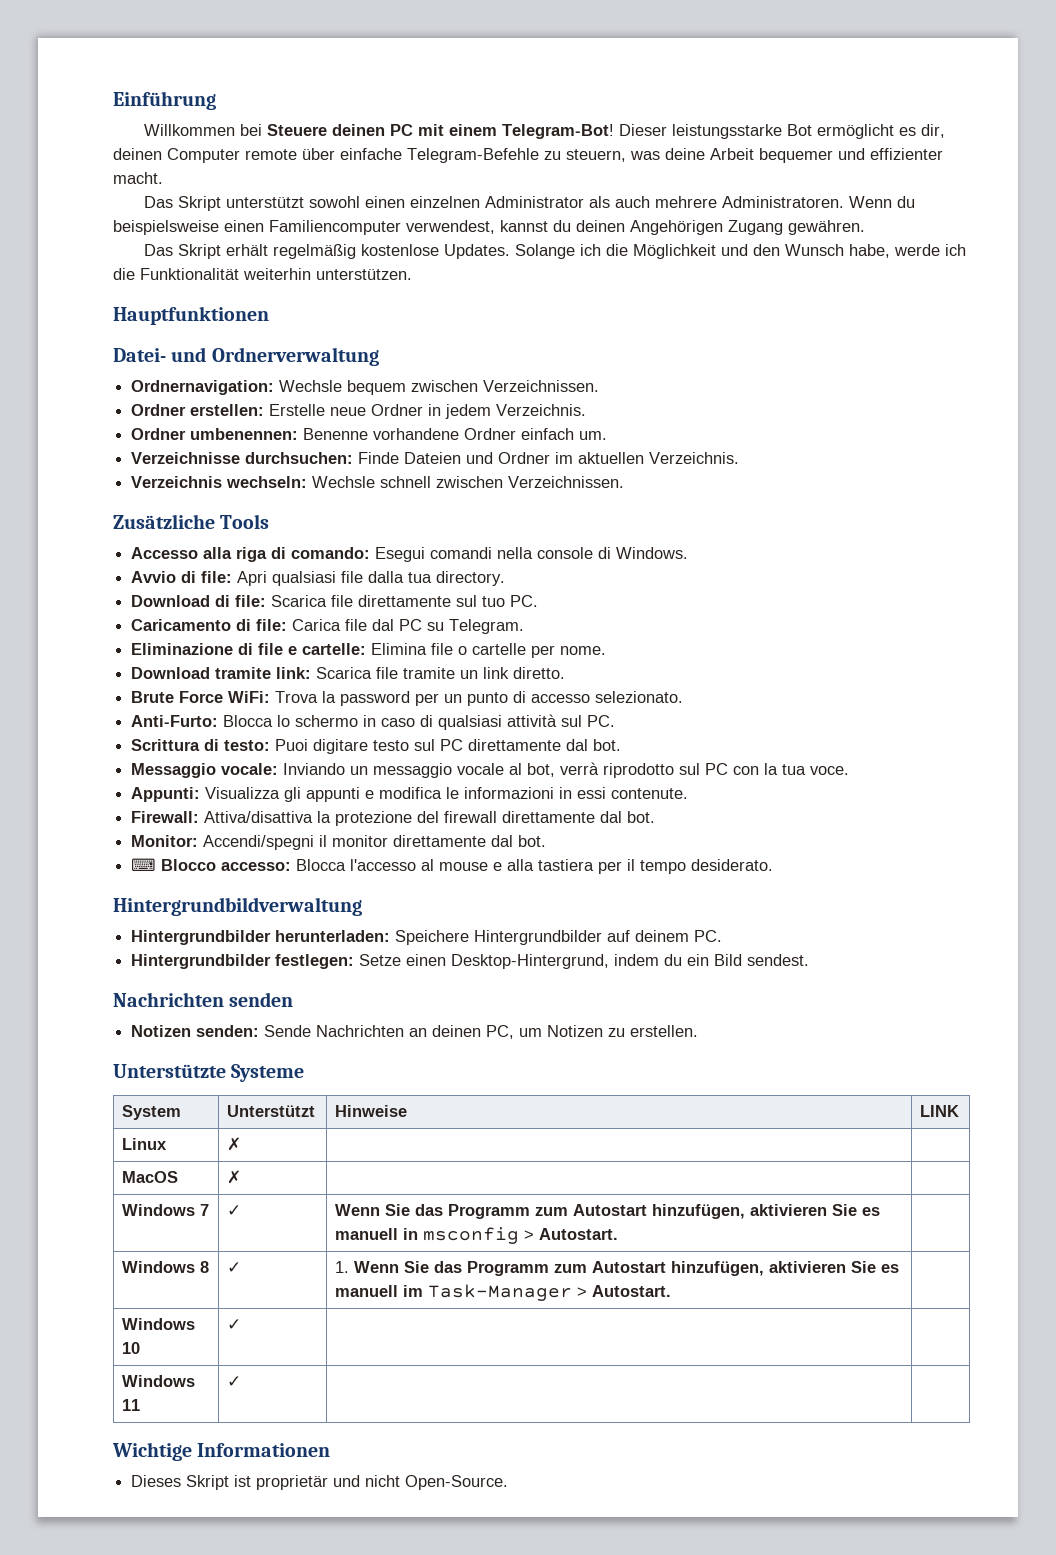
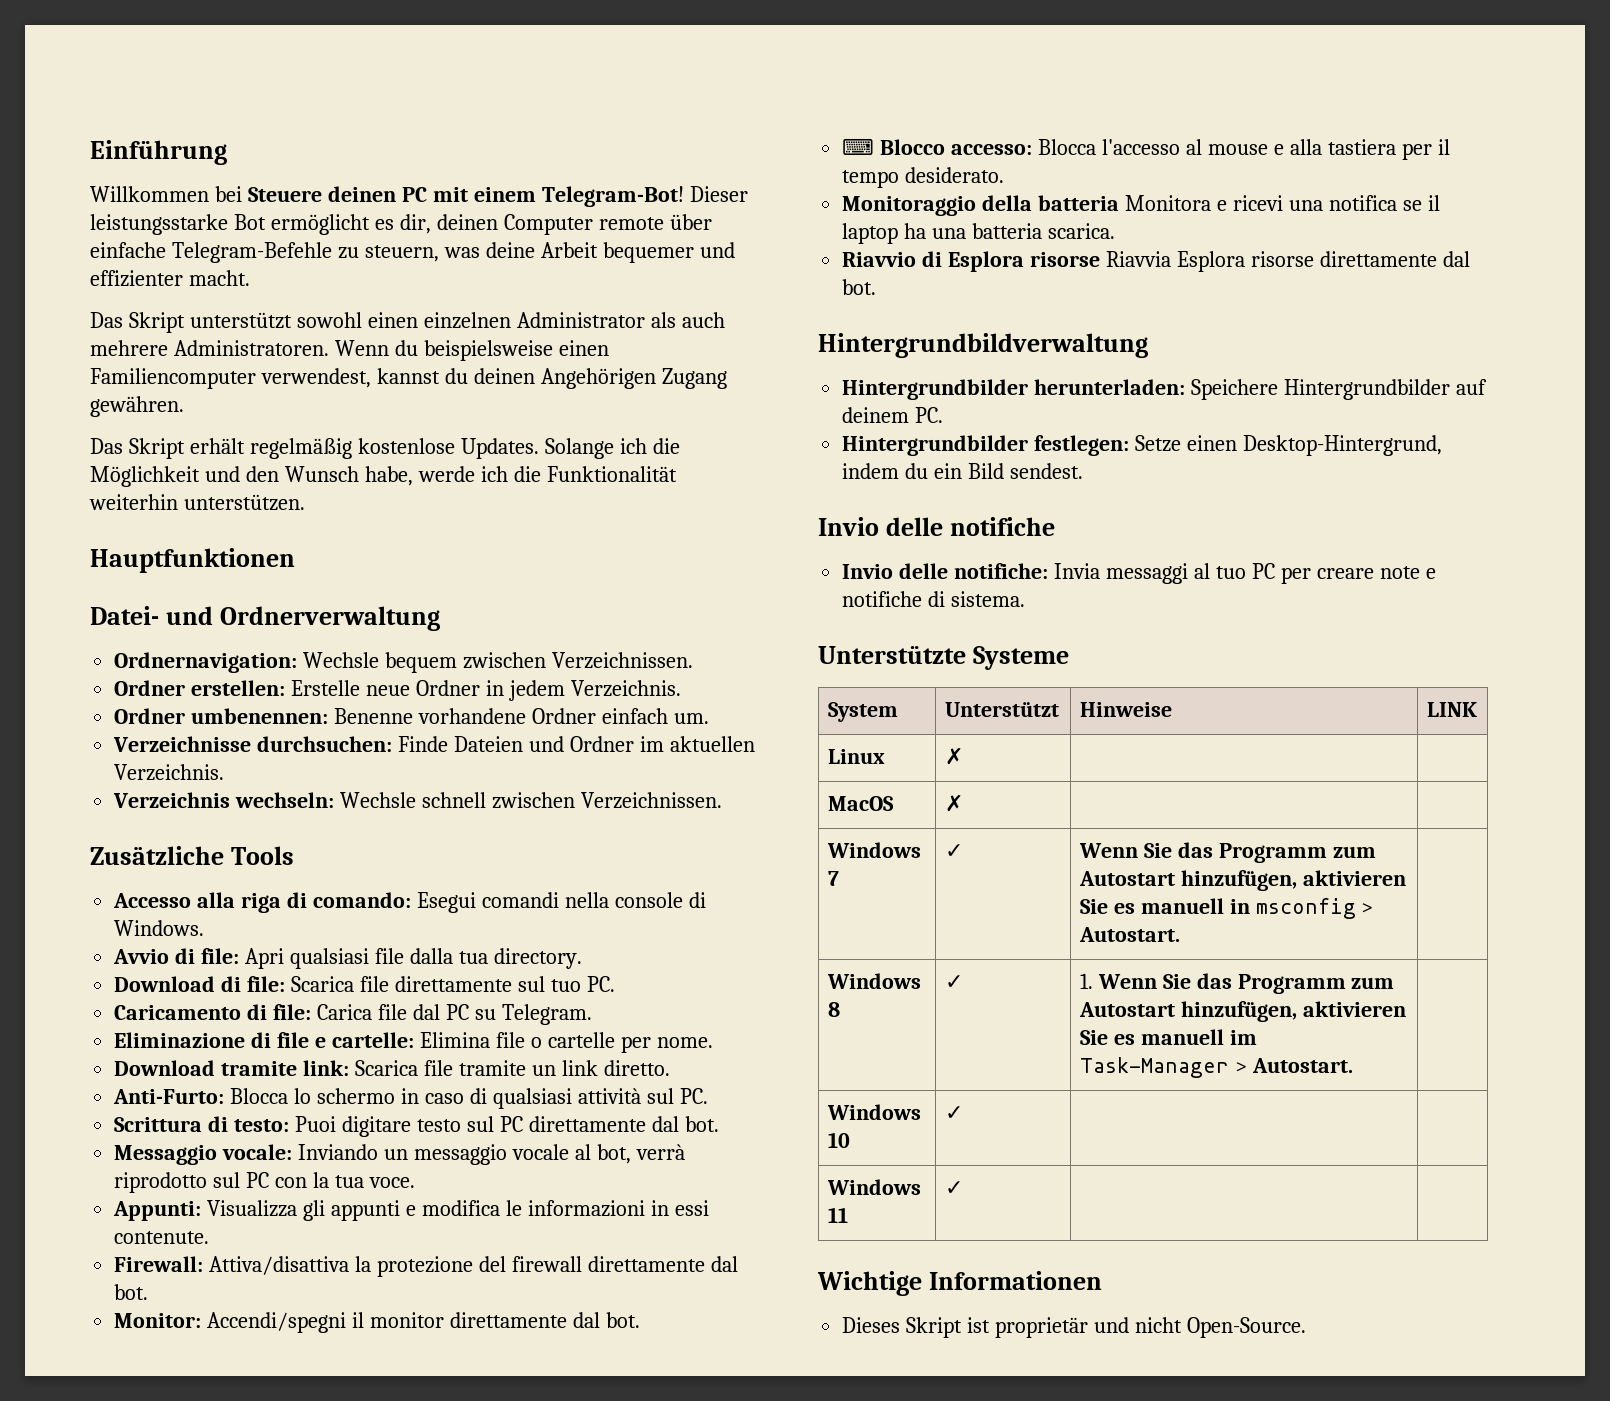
[131,691,684,706] // Brute Force WiFi: Trova la password per un punto di accesso selezionato. -> (670, 1068) none
(774, 865) none -> [842,195,1440,216] [842,223,1115,244] [842,251,1470,272] [842,279,877,295] // Monitoraggio della batteria Monitora e ricevi una notifica se il laptop ha una batteria scarica. // Riavvio di Esplora risorse Riavvia Esplora risorse direttamente dal bot.
[113,992,294,1007] [131,1025,699,1039] Nachrichten senden // Notizen senden: Sende Nachrichten an deinen PC, um Notizen zu erstellen. -> [818,517,1055,536] [842,563,1436,584] [842,591,1026,607] Invio delle notifiche // Invio delle notifiche: Invia messaggi al tuo PC per creare note e notifiche di sistema.

